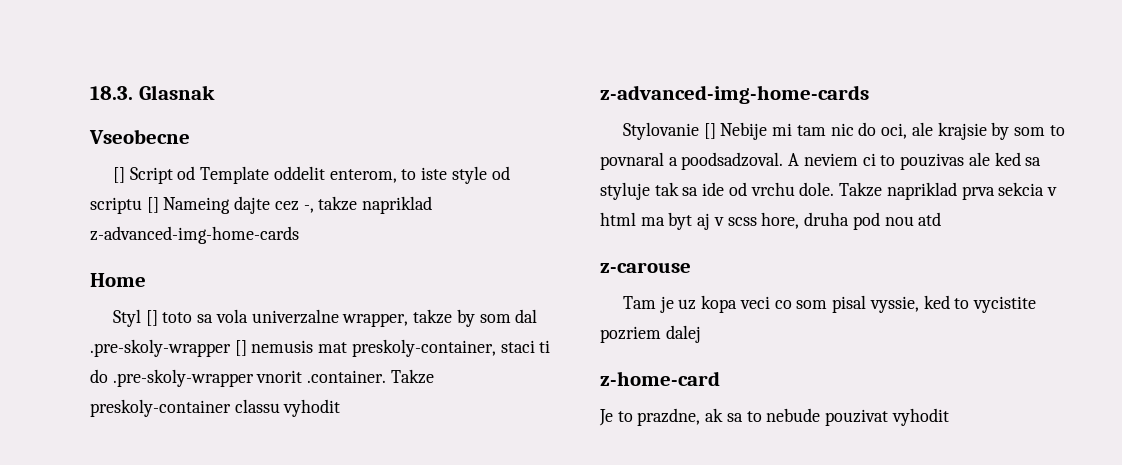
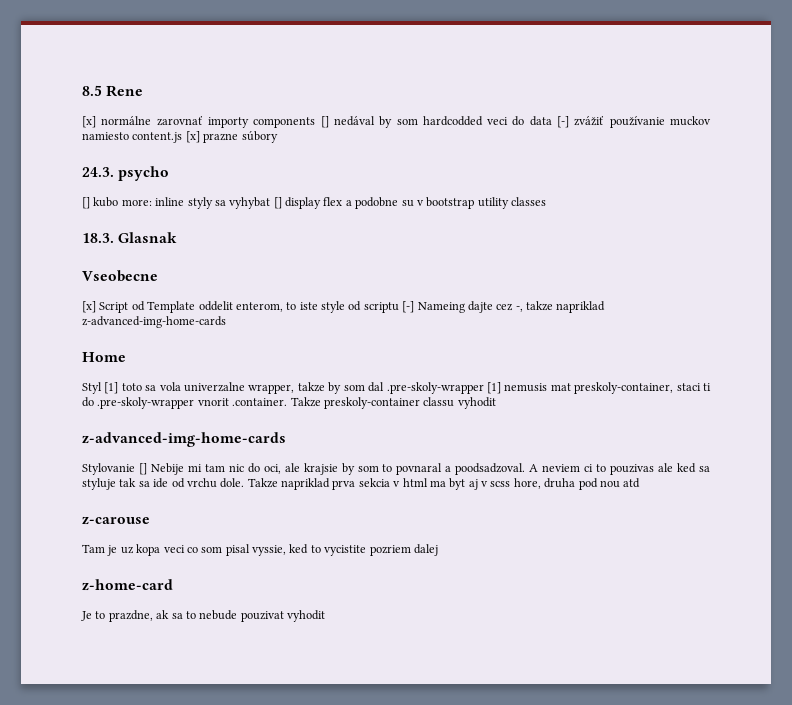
(90, 93) none -> [82,85,144,97] [82,116,711,128] [82,130,278,143] [82,166,170,181] [82,197,546,209] 8.5 Rene // [x] normálne zarovnať importy components [] nedával by som hardcodded veci do data [-] zvážiť používanie muckov namiesto content.js [x] prazne súbory // 24.3. psycho // [] kubo more: inline styly sa vyhybat [] display flex a podobne su v bootstrap utility classes //
[113,167,126,183] [] -> [82,301,96,313] [x]
[146,197,159,213] [] -> [402,301,415,313] [-]
[145,310,158,326] [] -> [104,382,119,394] [1]
[234,340,247,356] [] -> [486,382,501,394] [1]

